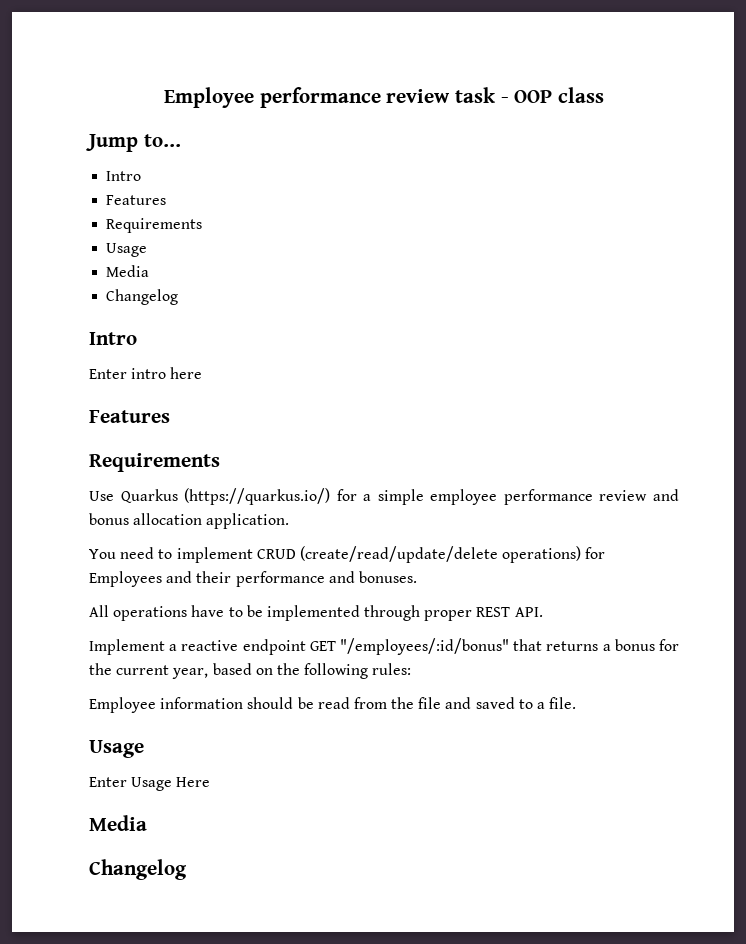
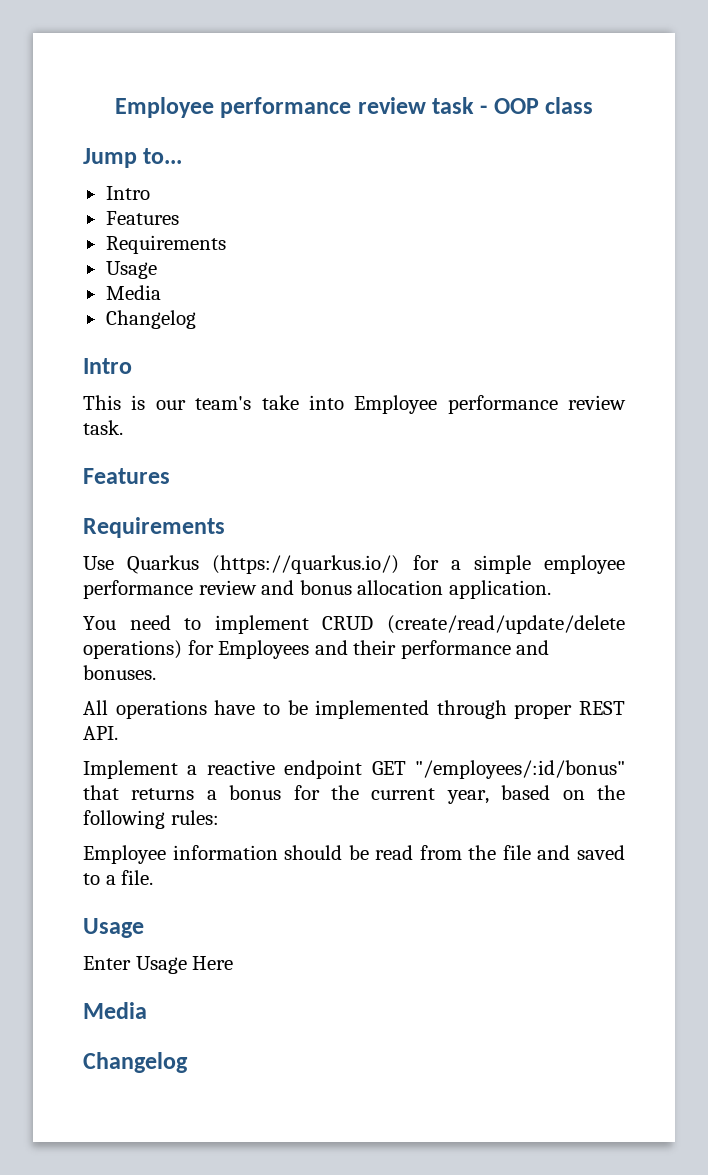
[89,367,203,379] Enter intro here -> [83,395,626,414] [83,420,123,435] This is our team's take into Employee performance review task.

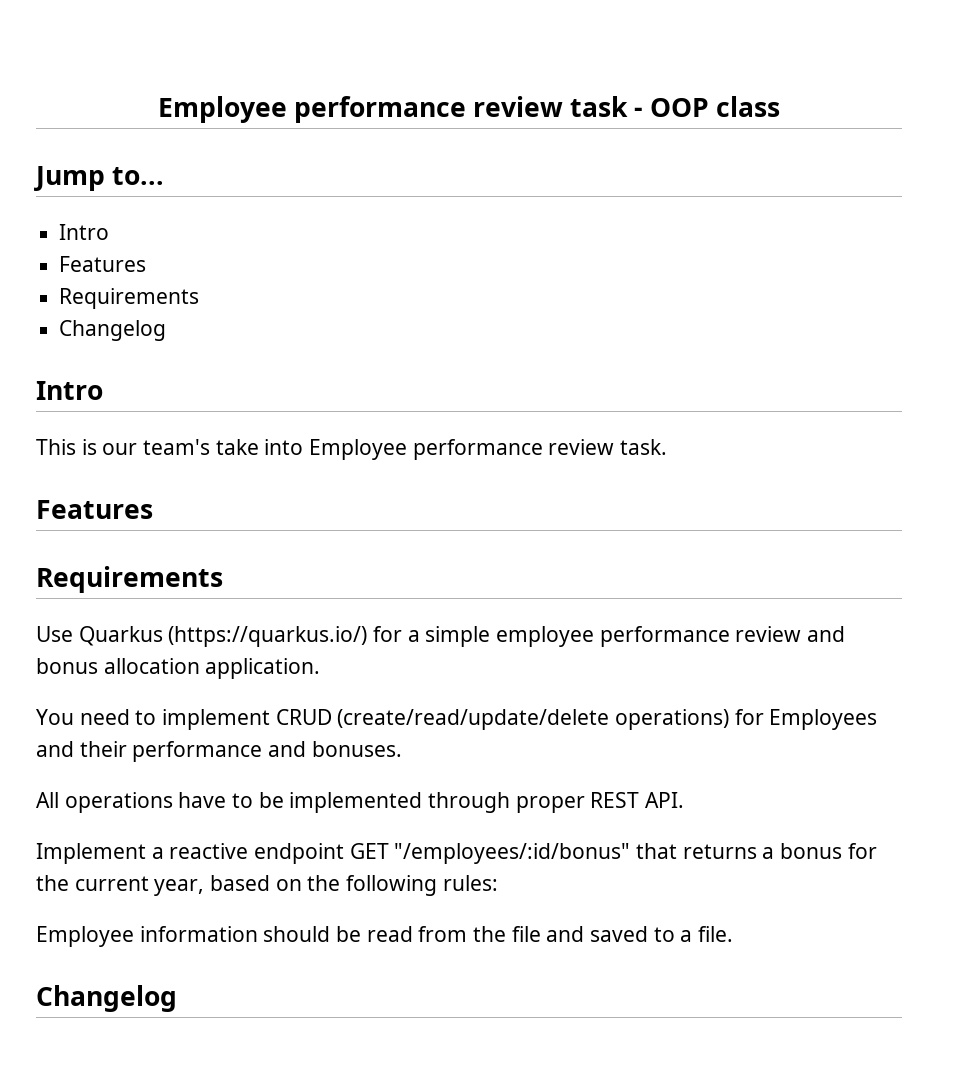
[105,261,157,279] [105,285,161,300] // Usage // Media -> (200, 298) none
[83,918,144,938] [83,956,234,974] [83,1002,147,1019] // Usage // Enter Usage Here // Media -> (734, 934) none

